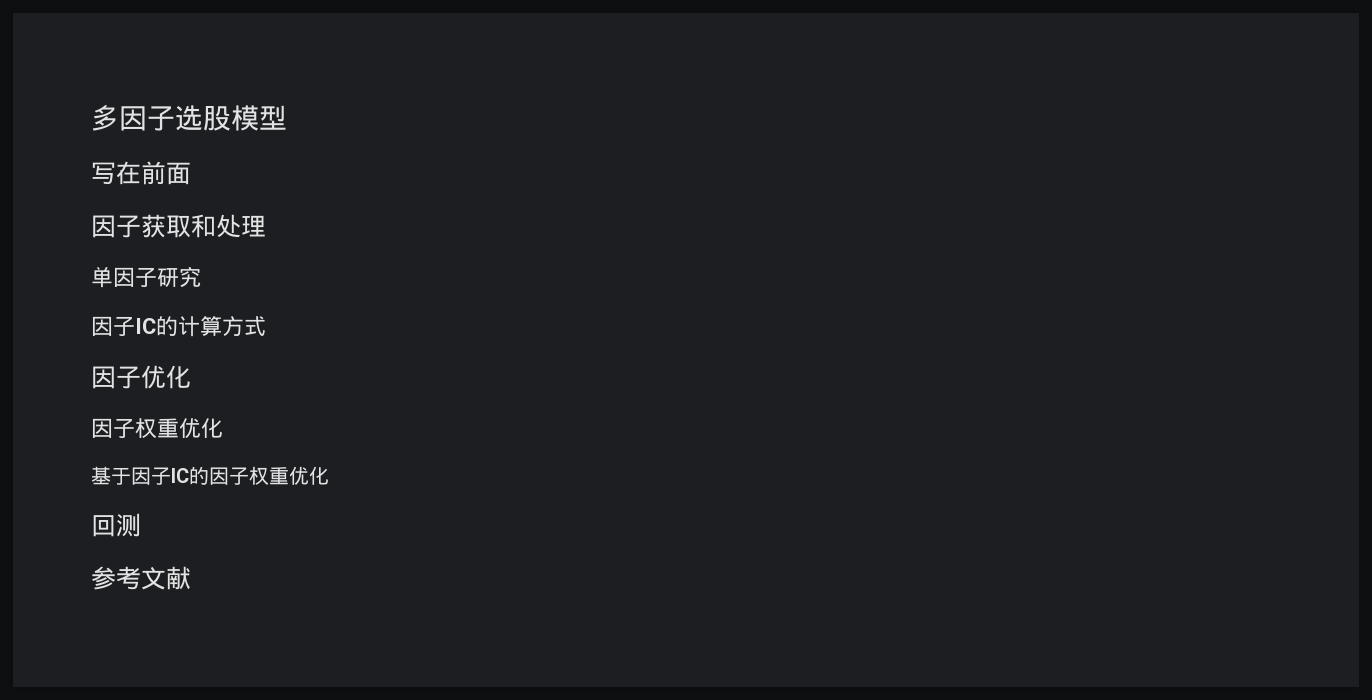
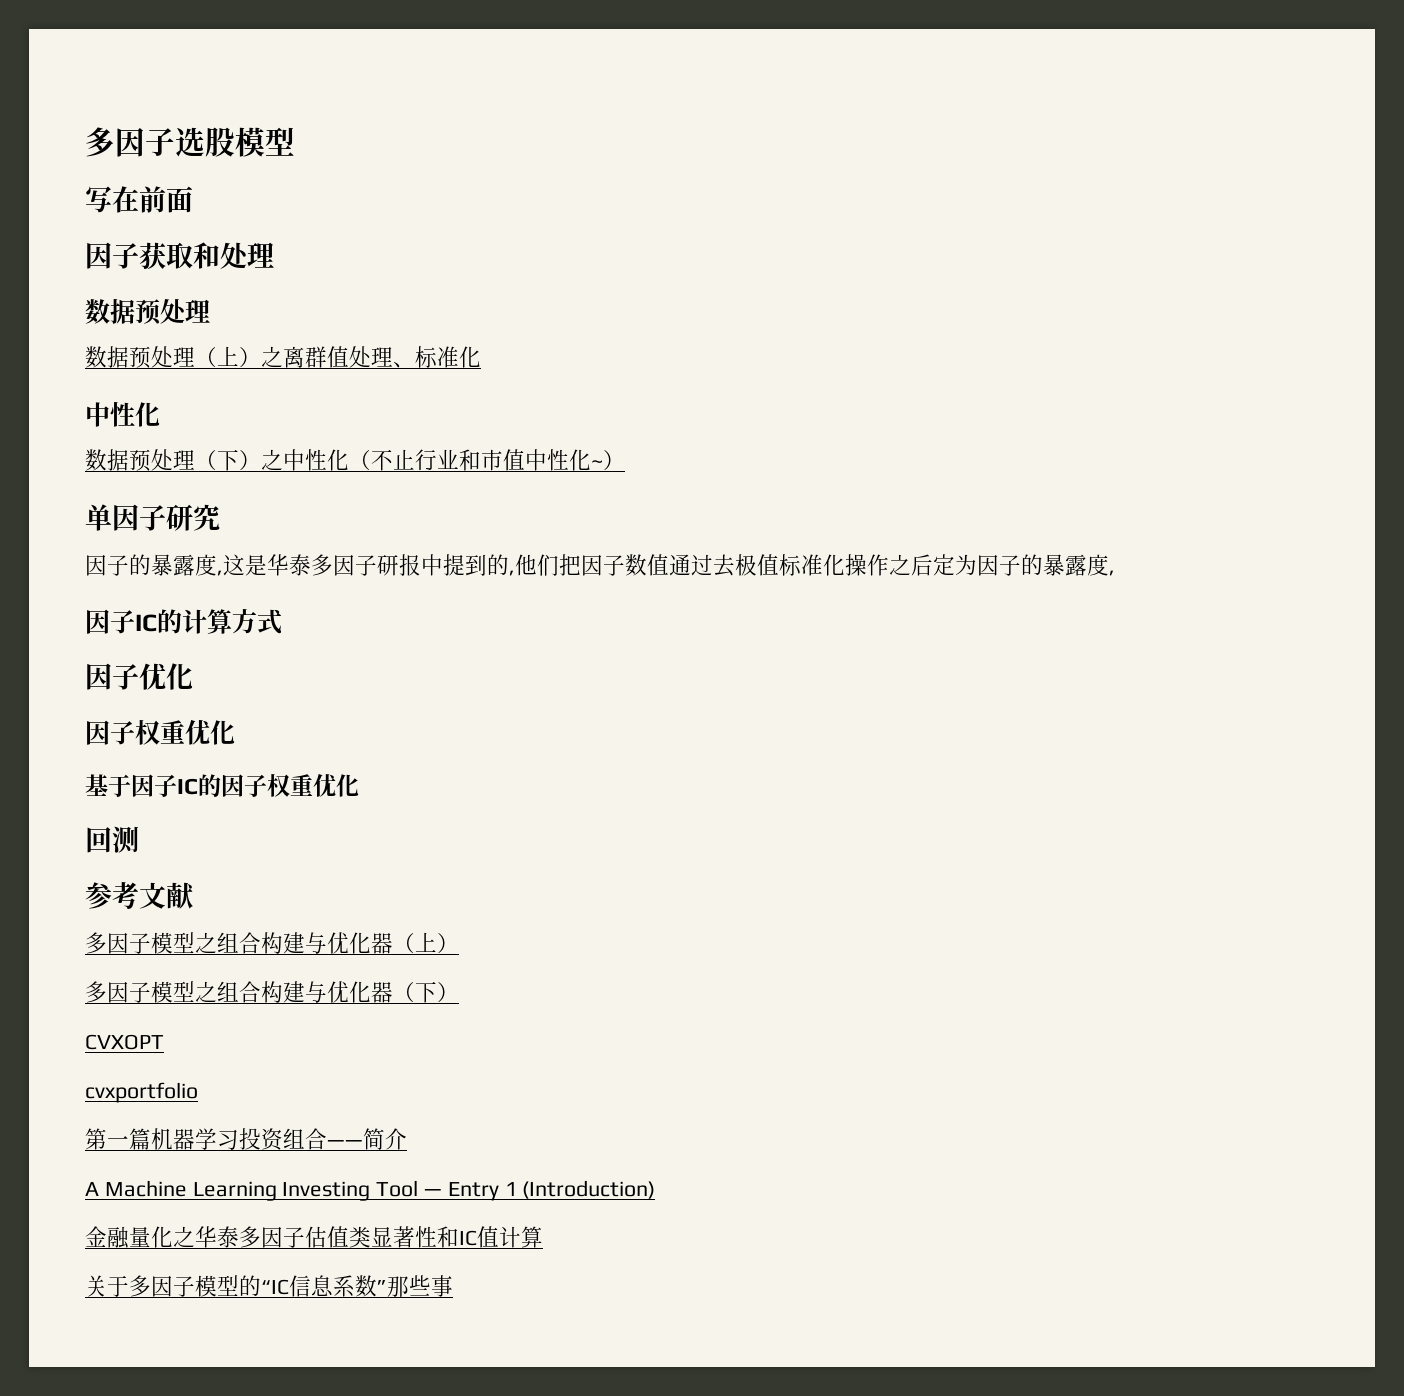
[91,266,201,288] 单因子研究 -> [85,298,210,325] [85,346,481,369] [85,401,160,427] [85,449,625,472] [85,504,220,531] [85,554,1115,577] 数据预处理 // 数据预处理（上）之离群值处理、标准化 // 中性化 // 数据预处理（下）之中性化（不止行业和市值中性化~） // 单因子研究 // 因子的暴露度,这是华泰多因子研报中提到的,他们把因子数值通过去极值标准化操作之后定为因子的暴露度,
(191, 578) none -> [85,932,459,954] [85,981,459,1003] [85,1034,164,1050] [85,1082,198,1103] [85,1128,407,1151] [85,1180,656,1201] [85,1226,543,1249] [85,1275,453,1297] // 多因子模型之组合构建与优化器（上） // 多因子模型之组合构建与优化器（下） // CVXOPT // cvxportfolio // 第一篇机器学习投资组合——简介 // A Machine Learning Investing Tool — Entry 1 (Introduction) // 金融量化之华泰多因子估值类显著性和IC值计算 // 关于多因子模型的“IC信息系数”那些事

